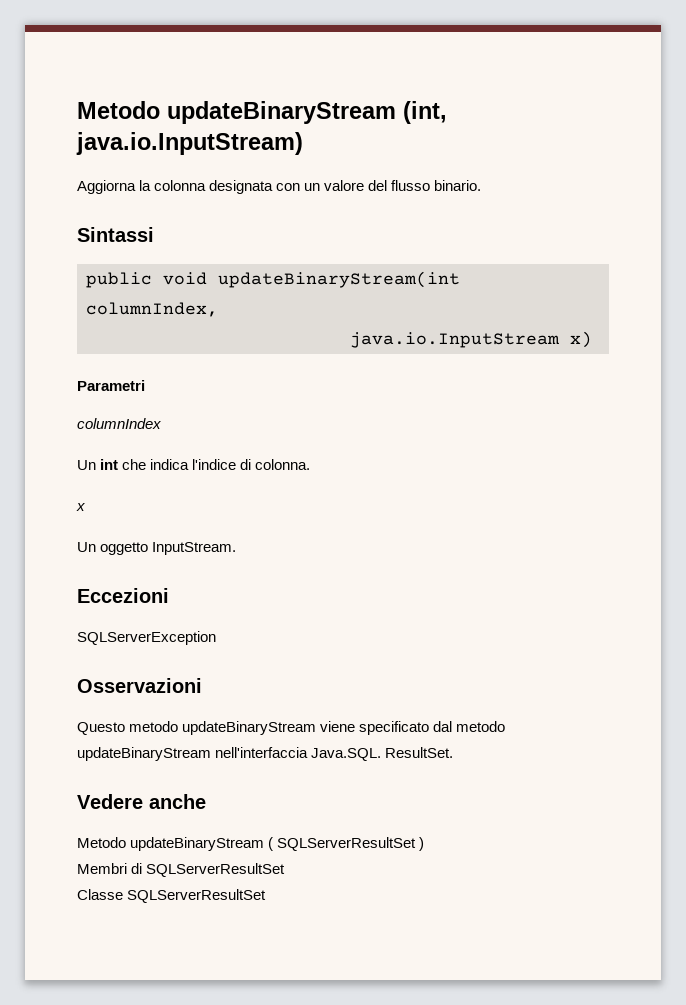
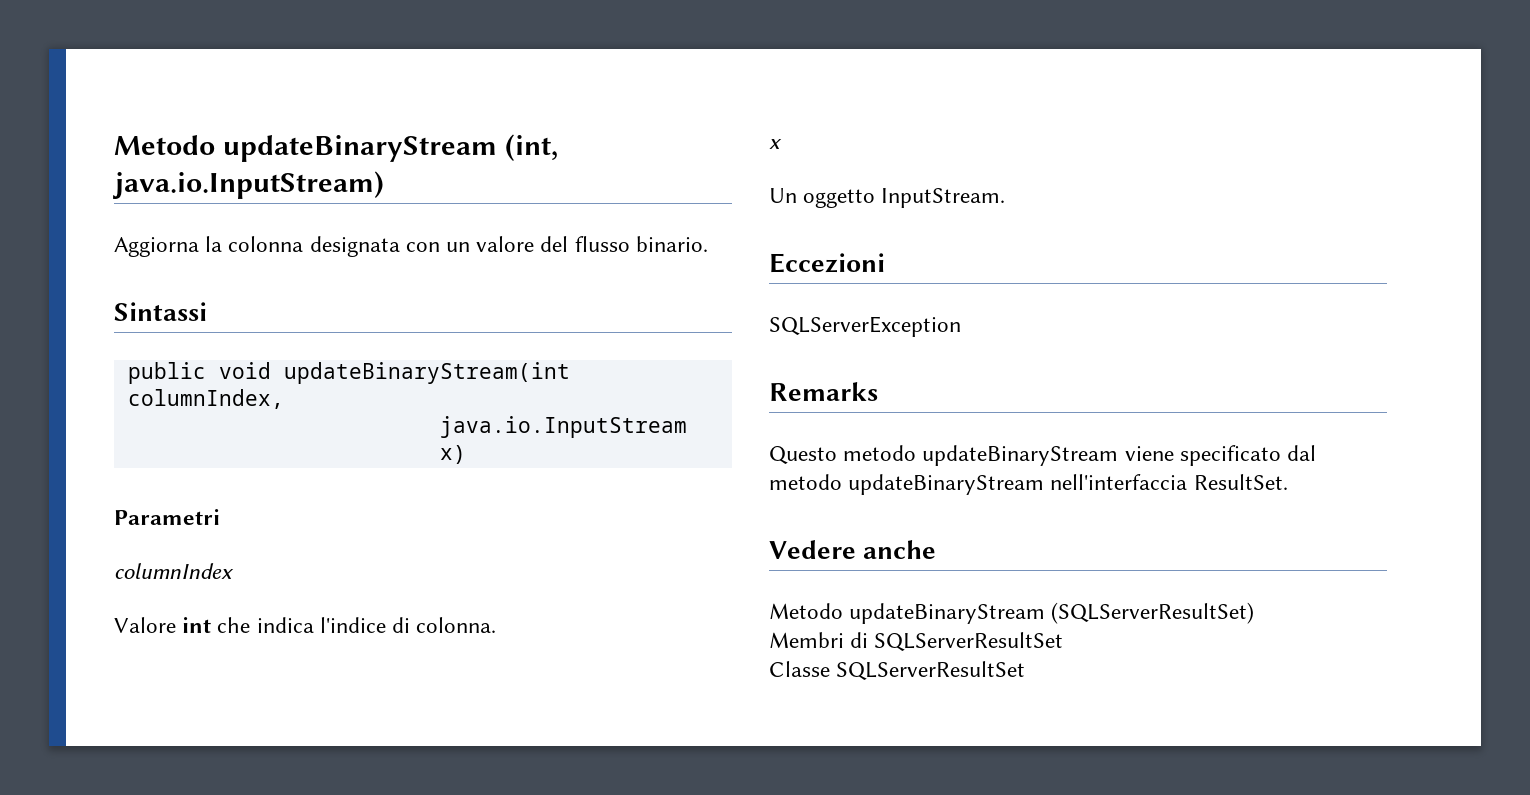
[77,460,96,470] Un -> [114,617,176,633] Valore
[77,678,202,693] Osservazioni -> [769,382,878,401] Remarks
[311,748,382,761] Java.SQL. -> (1188, 482) none
[268,837,425,851] ( SQLServerResultSet ) -> [1051,602,1255,624] (SQLServerResultSet)

